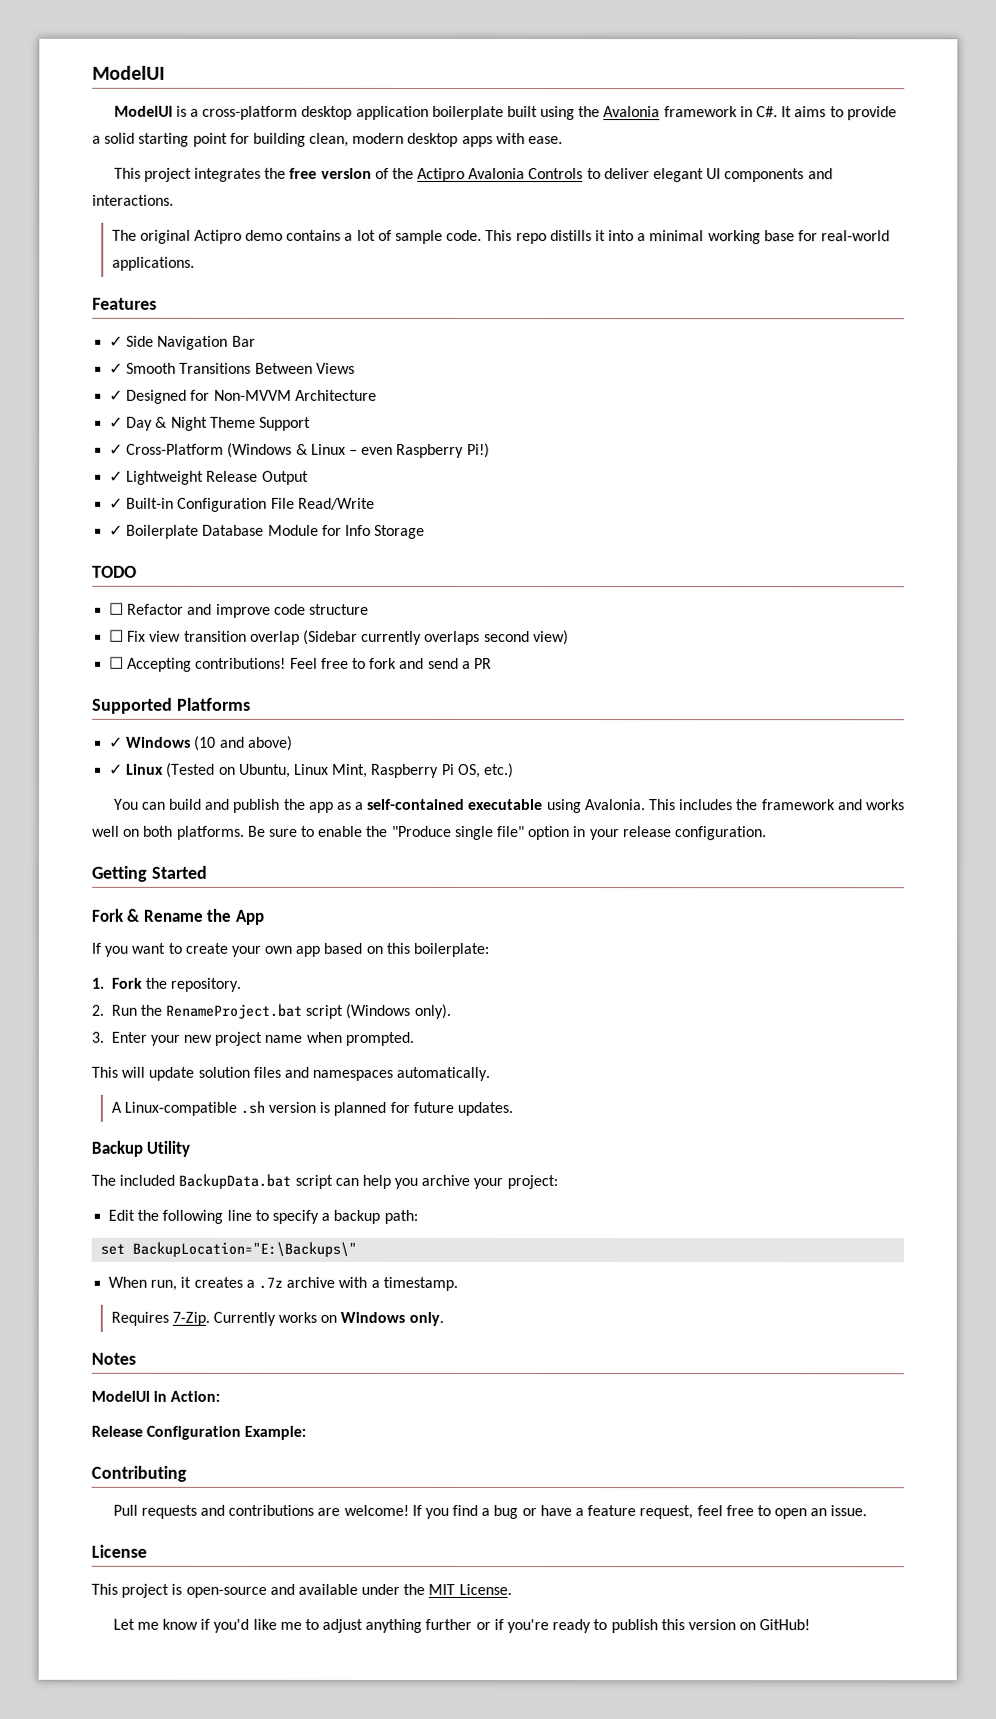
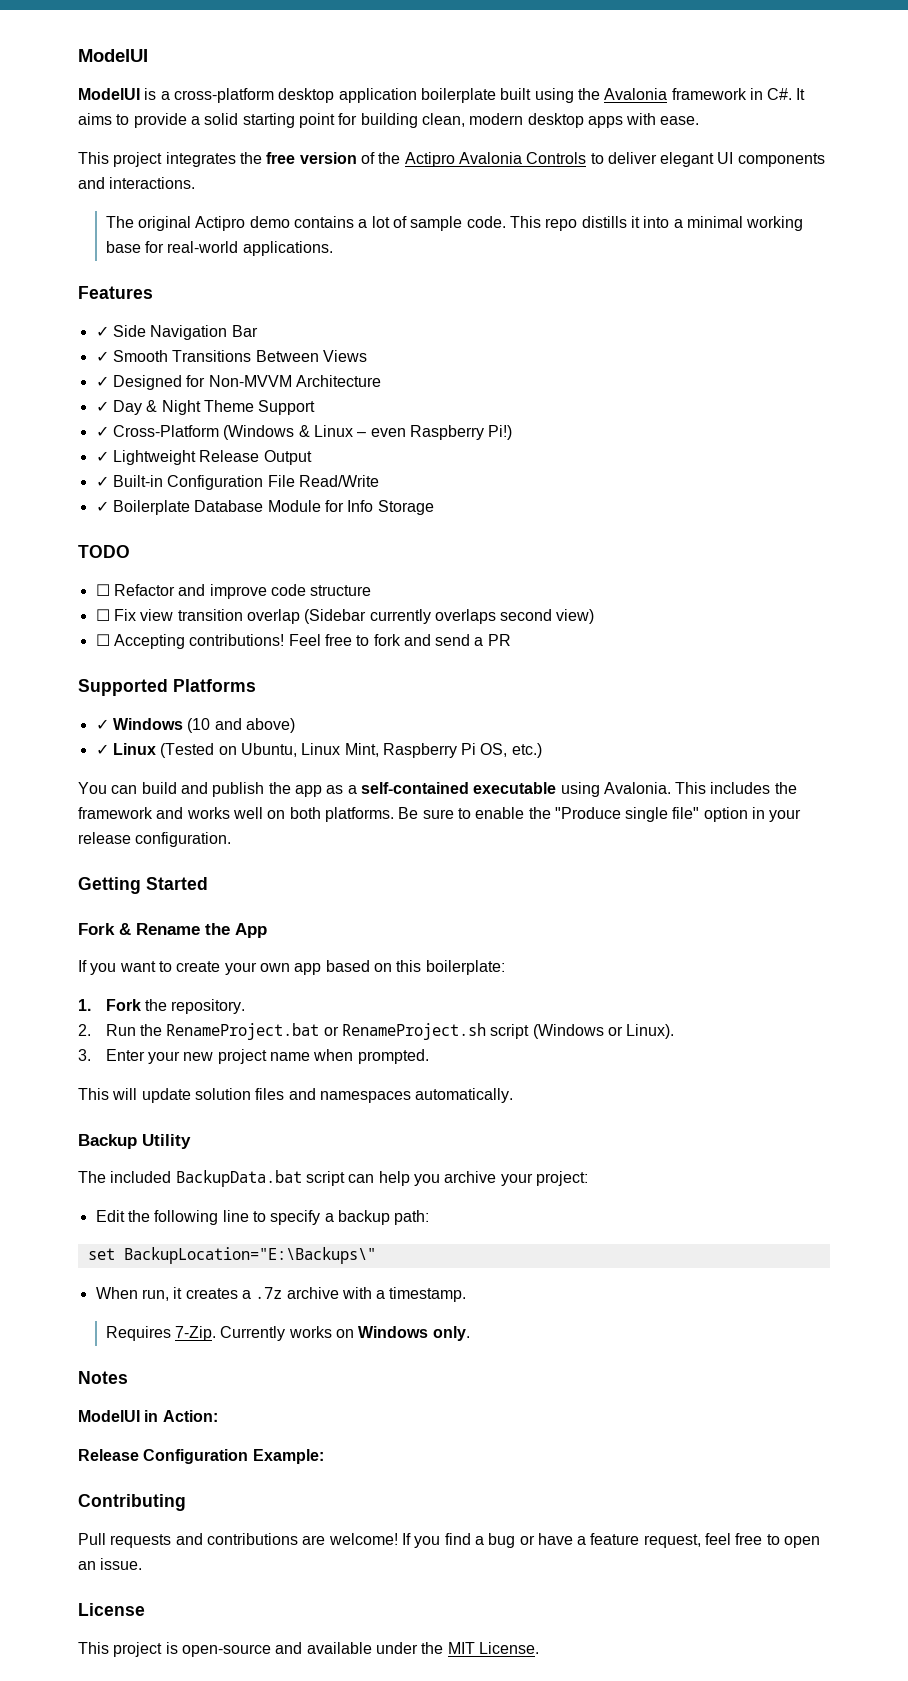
[305,1003,451,1019] script (Windows only). -> [323,1023,675,1040] or RenameProject.sh script (Windows or Linux).
[110,1100,513,1117] // A Linux-compatible .sh version is planned for future updates. -> (514, 1095) none
[112,1618,811,1634] // Let me know if you'd like me to adjust anything further or if you're ready to publish this version on GitHub! -> (539, 1648) none

